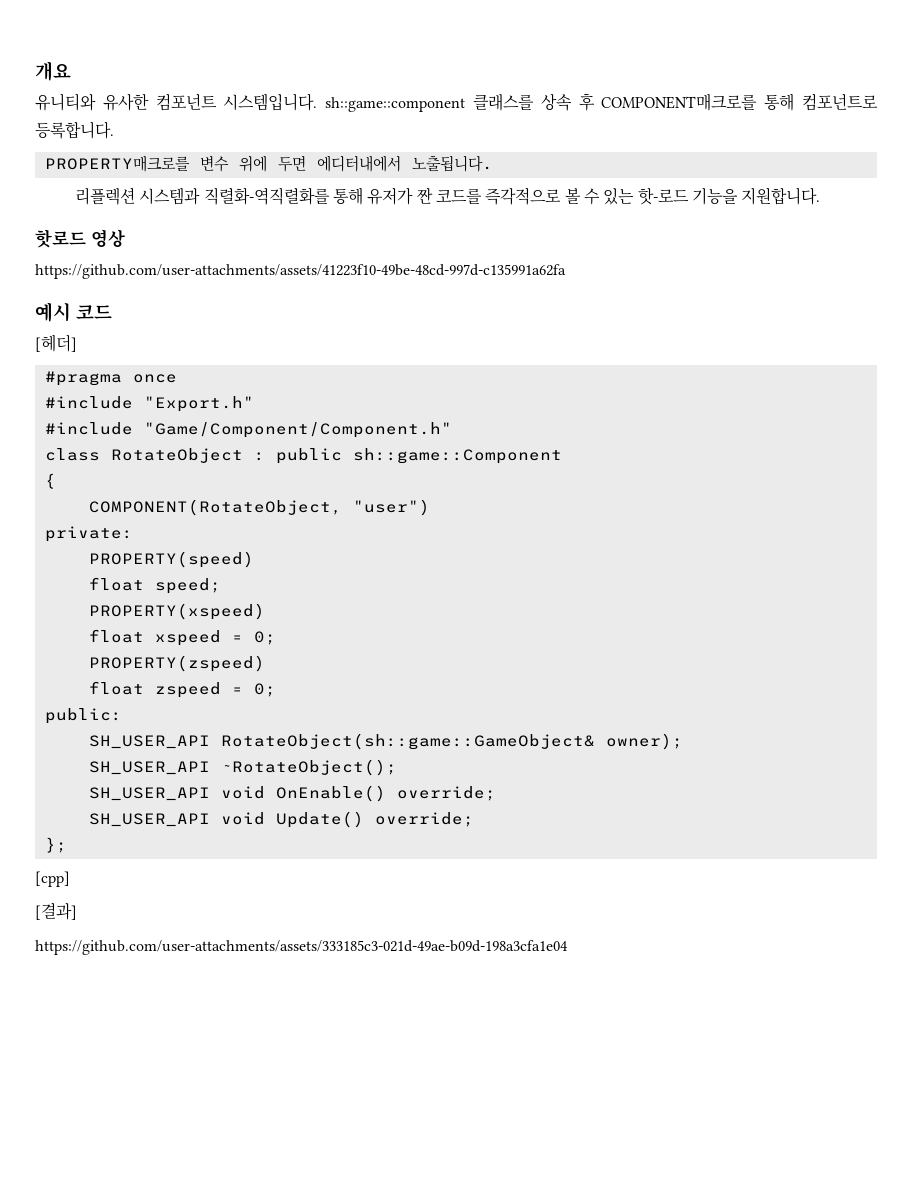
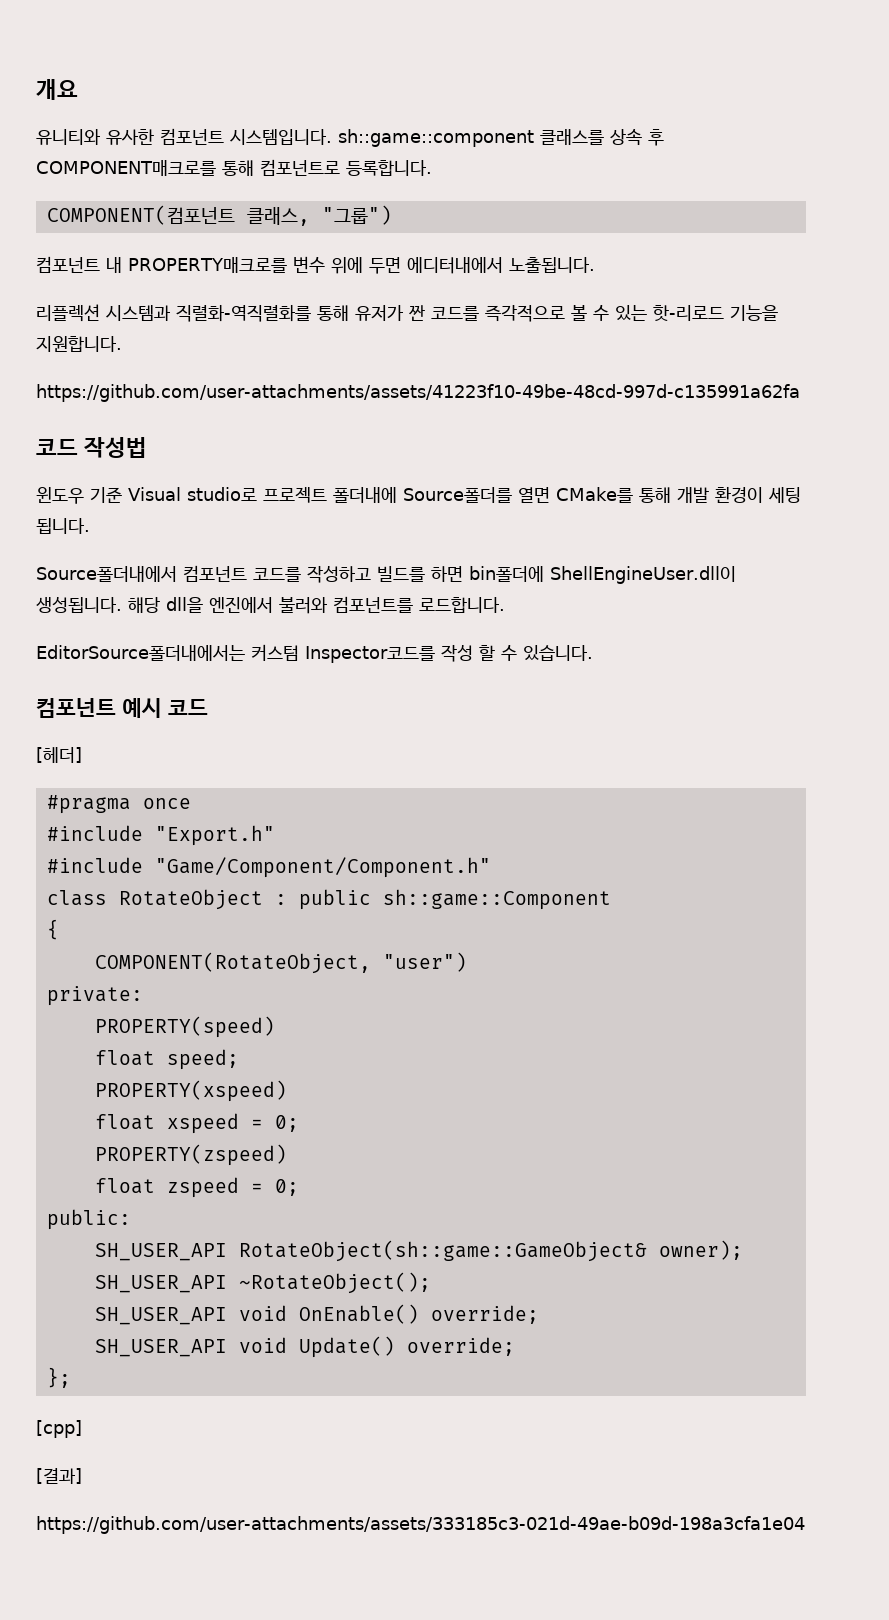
(114, 130) none -> [46,205,392,226] [36,256,122,273] COMPONENT(컴포넌트 클래스, "그룹") // 컴포넌트 내
[637,187,689,205] 핫-로드 -> [653,305,724,321] 핫-리로드
[35,229,125,248] // 핫로드 영상 -> (122, 344) none
(566, 271) none -> [36,437,148,458] [36,486,801,504] [36,518,90,534] [36,565,736,584] [36,596,505,614] [36,644,593,663] [36,698,116,718] 코드 작성법 // 윈도우 기준 Visual studio로 프로젝트 폴더내에 Source폴더를 열면 CMake를 통해 개발 환경이 세팅 됩니다. // Source폴더내에서 컴포넌트 코드를 작성하고 빌드를 하면 bin폴더에 ShellEngineUser.dll이 생성됩니다. 해당 dll을 엔진에서 불러와 컴포넌트를 로드합니다. // EditorSource폴더내에서는 커스텀 Inspector코드를 작성 할 수 있습니다. // 컴포넌트

